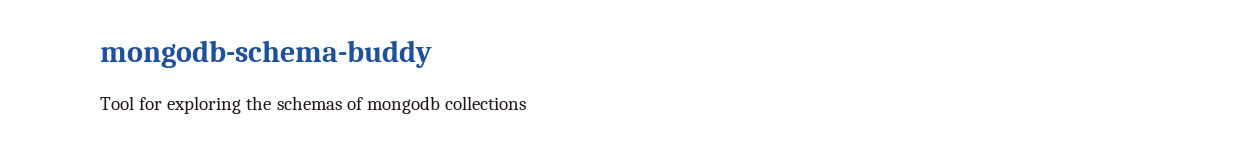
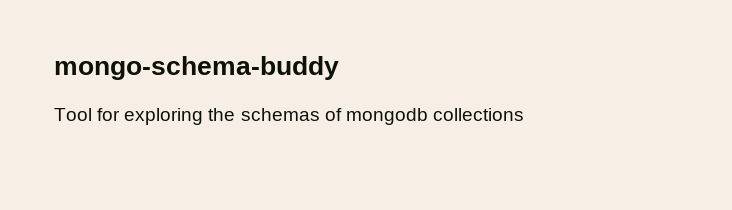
[100,40,432,68] mongodb-schema-buddy -> [54,56,339,80] mongo-schema-buddy

